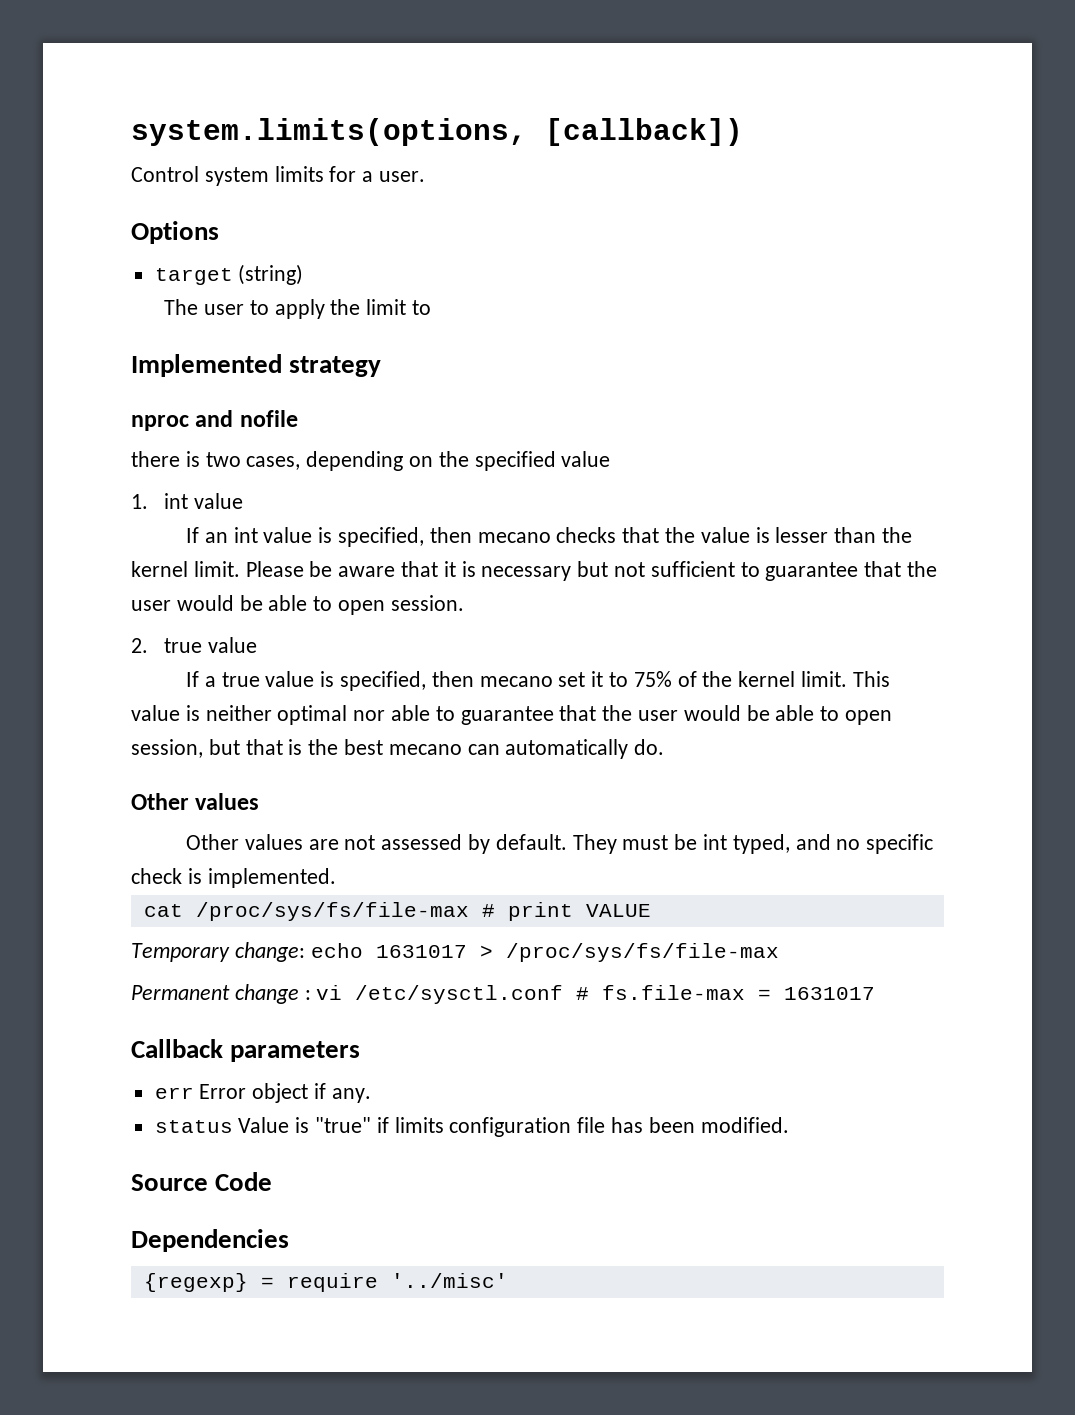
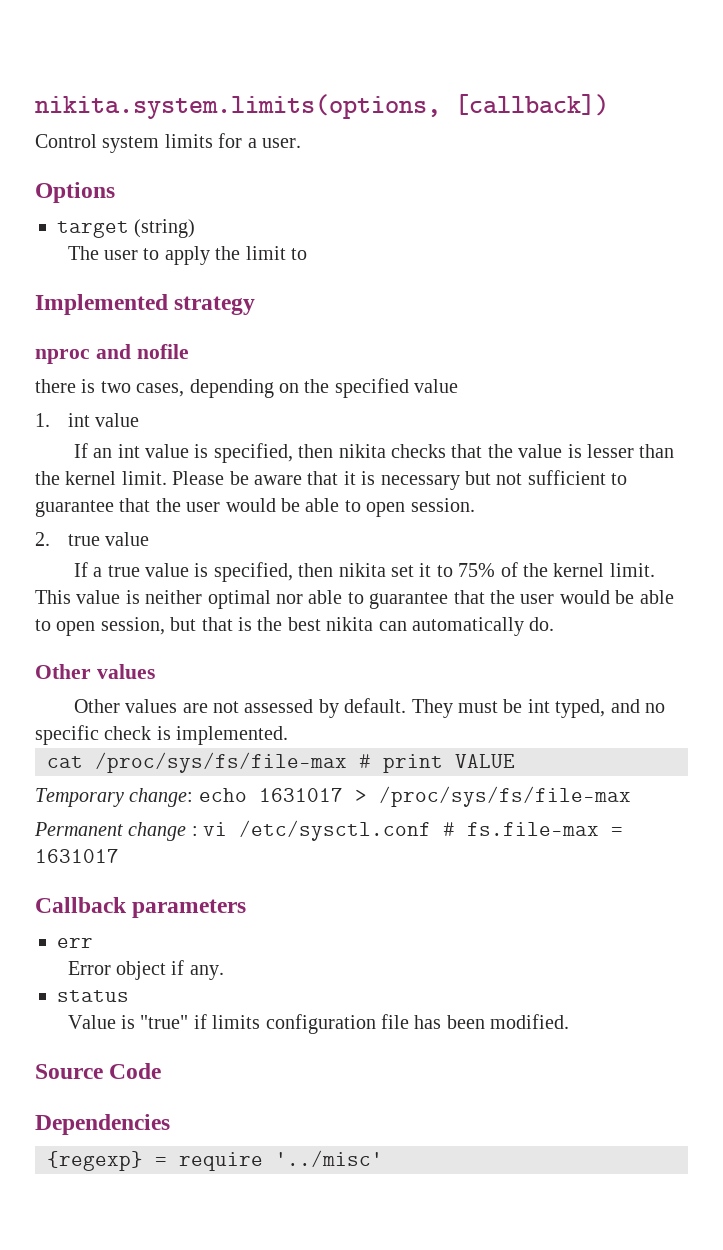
[131,118,527,146] system.limits(options, -> [35,94,441,119] nikita.system.limits(options,
[477,532,551,543] mecano -> [338,444,386,458] nikita
[479,676,553,687] mecano -> [338,563,386,577] nikita
[388,744,462,755] mecano -> [326,617,374,631] nikita
(194, 1093) none -> (93, 943) //
(233, 1126) none -> (129, 996) //

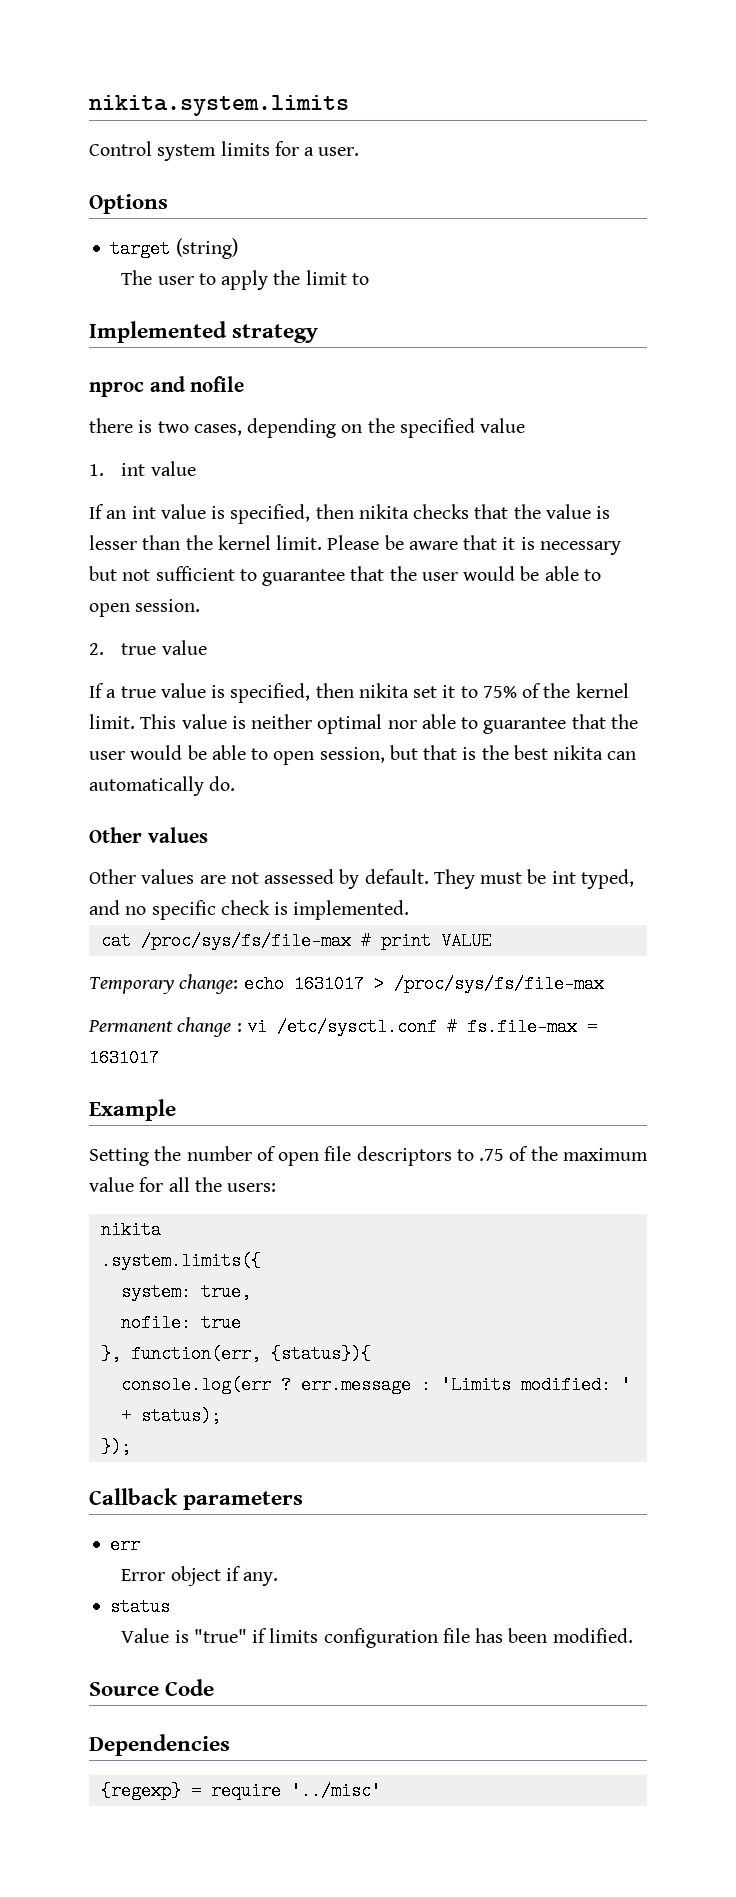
[35,94,609,119] nikita.system.limits(options, [callback]) -> [89,95,349,116] nikita.system.limits
(119, 856) none -> [89,1099,176,1121] [89,1146,648,1166] [89,1177,277,1192] [100,1221,161,1239] [100,1252,261,1270] [120,1283,251,1301] [120,1314,241,1332] [100,1345,371,1363] [120,1376,631,1394] [120,1407,221,1425] [100,1438,131,1456] // Example // Setting the number of open file descriptors to .75 of the maximum value for all the users: // nikita // .system.limits({ // system: true, // nofile: true // }, function(err, {status}){ // console.log(err ? err.message : 'Limits modified: ' + status); // });

